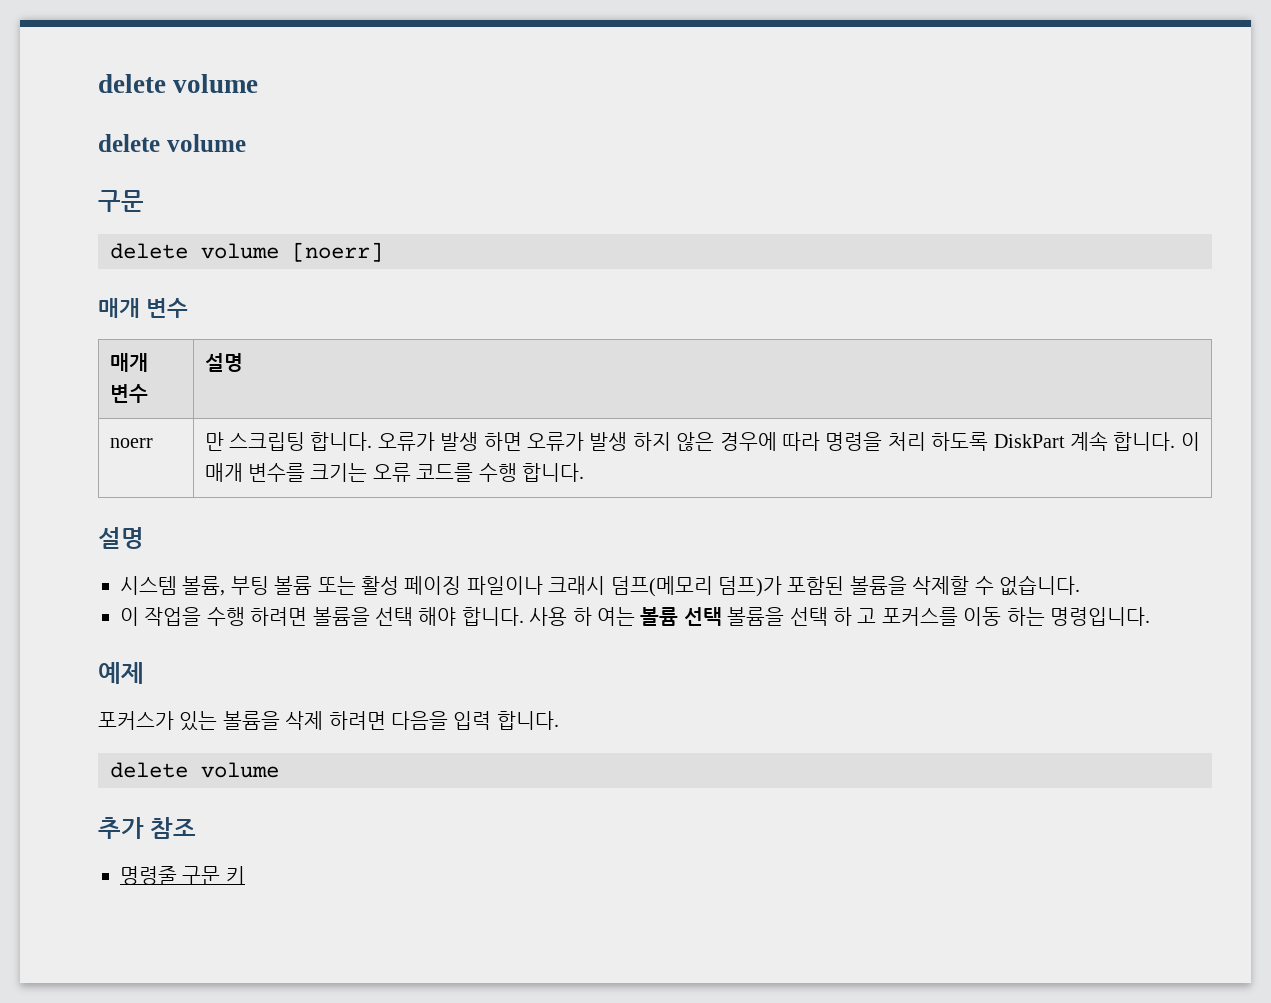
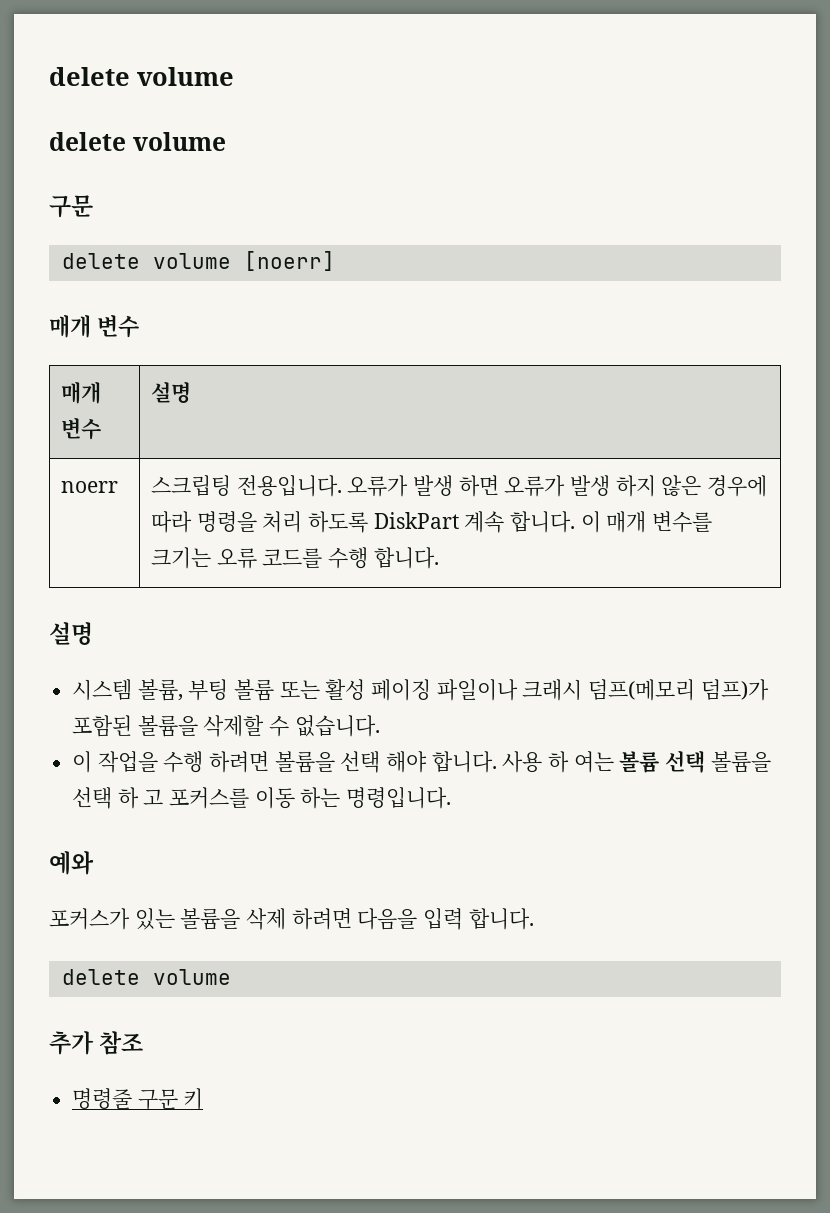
[204,432,373,451] 만 스크립팅 합니다. -> [150,475,342,497] 스크립팅 전용입니다.
[98,662,144,684] 예제 -> [49,851,94,875] 예와

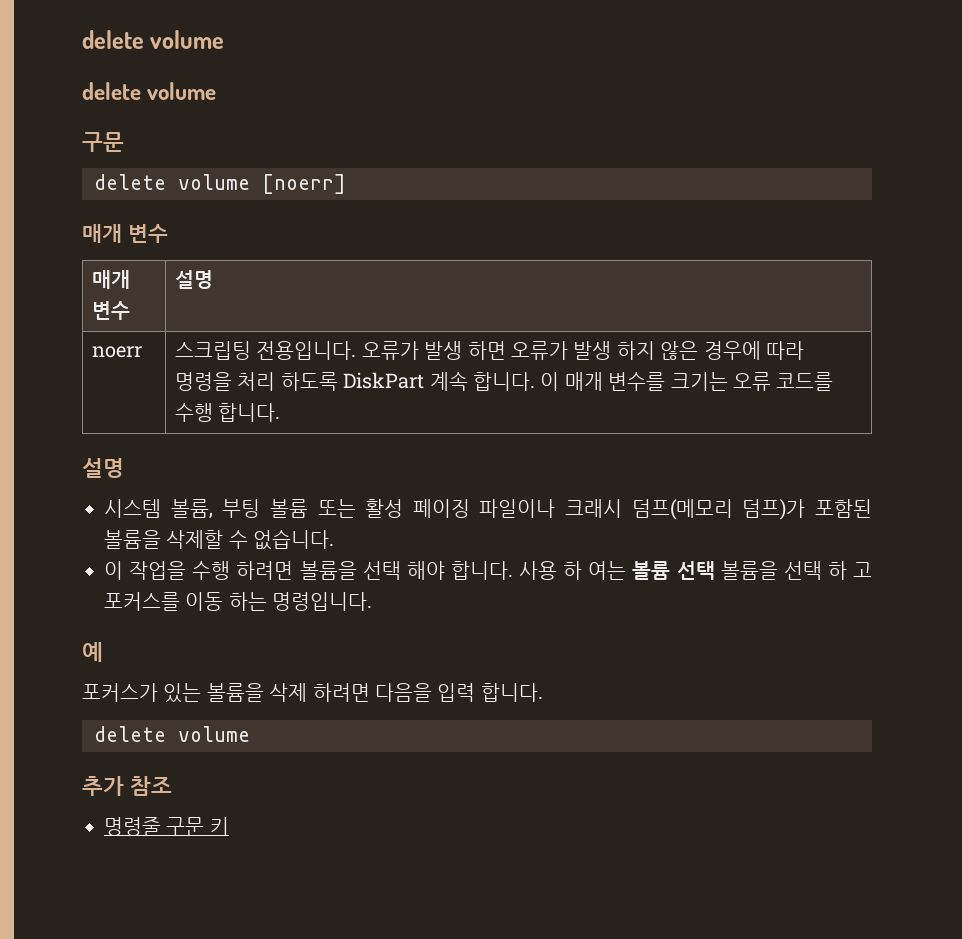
[49,851,94,875] 예와 -> [82,642,103,662] 예

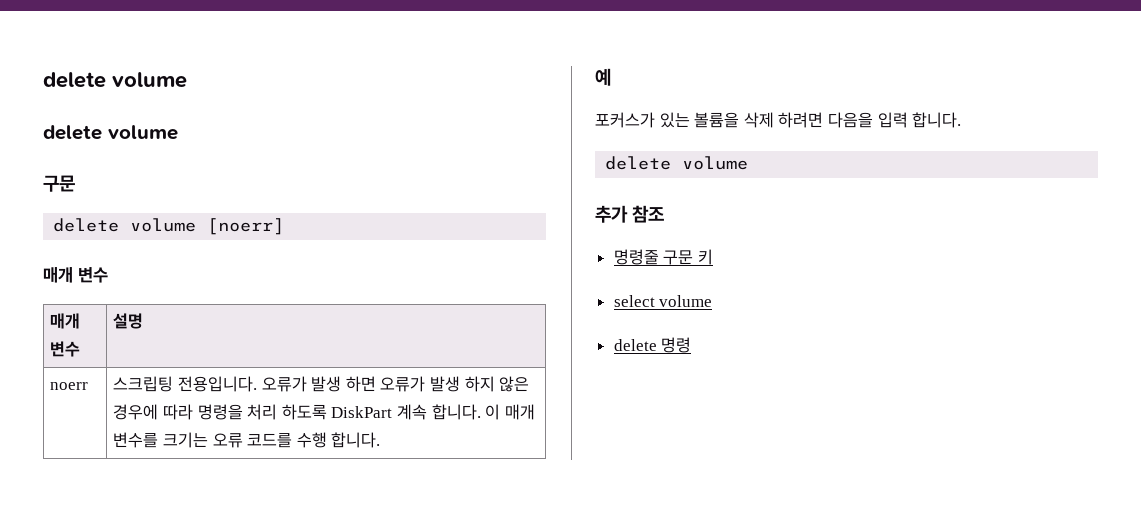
[82,458,124,478] [104,499,872,520] [104,529,335,550] [104,561,872,580] [104,592,373,611] // 설명 // 시스템 볼륨, 부팅 볼륨 또는 활성 페이징 파일이나 크래시 덤프(메모리 덤프)가 포함된 볼륨을 삭제할 수 없습니다. // 이 작업을 수행 하려면 볼륨을 선택 해야 합니다. 사용 하 여는 볼륨 선택 볼륨을 선택 하 고 포커스를 이동 하는 명령입니다. -> (381, 440) none
(229, 826) none -> [613,295,713,307] [613,337,692,353] // select volume // delete 명령

